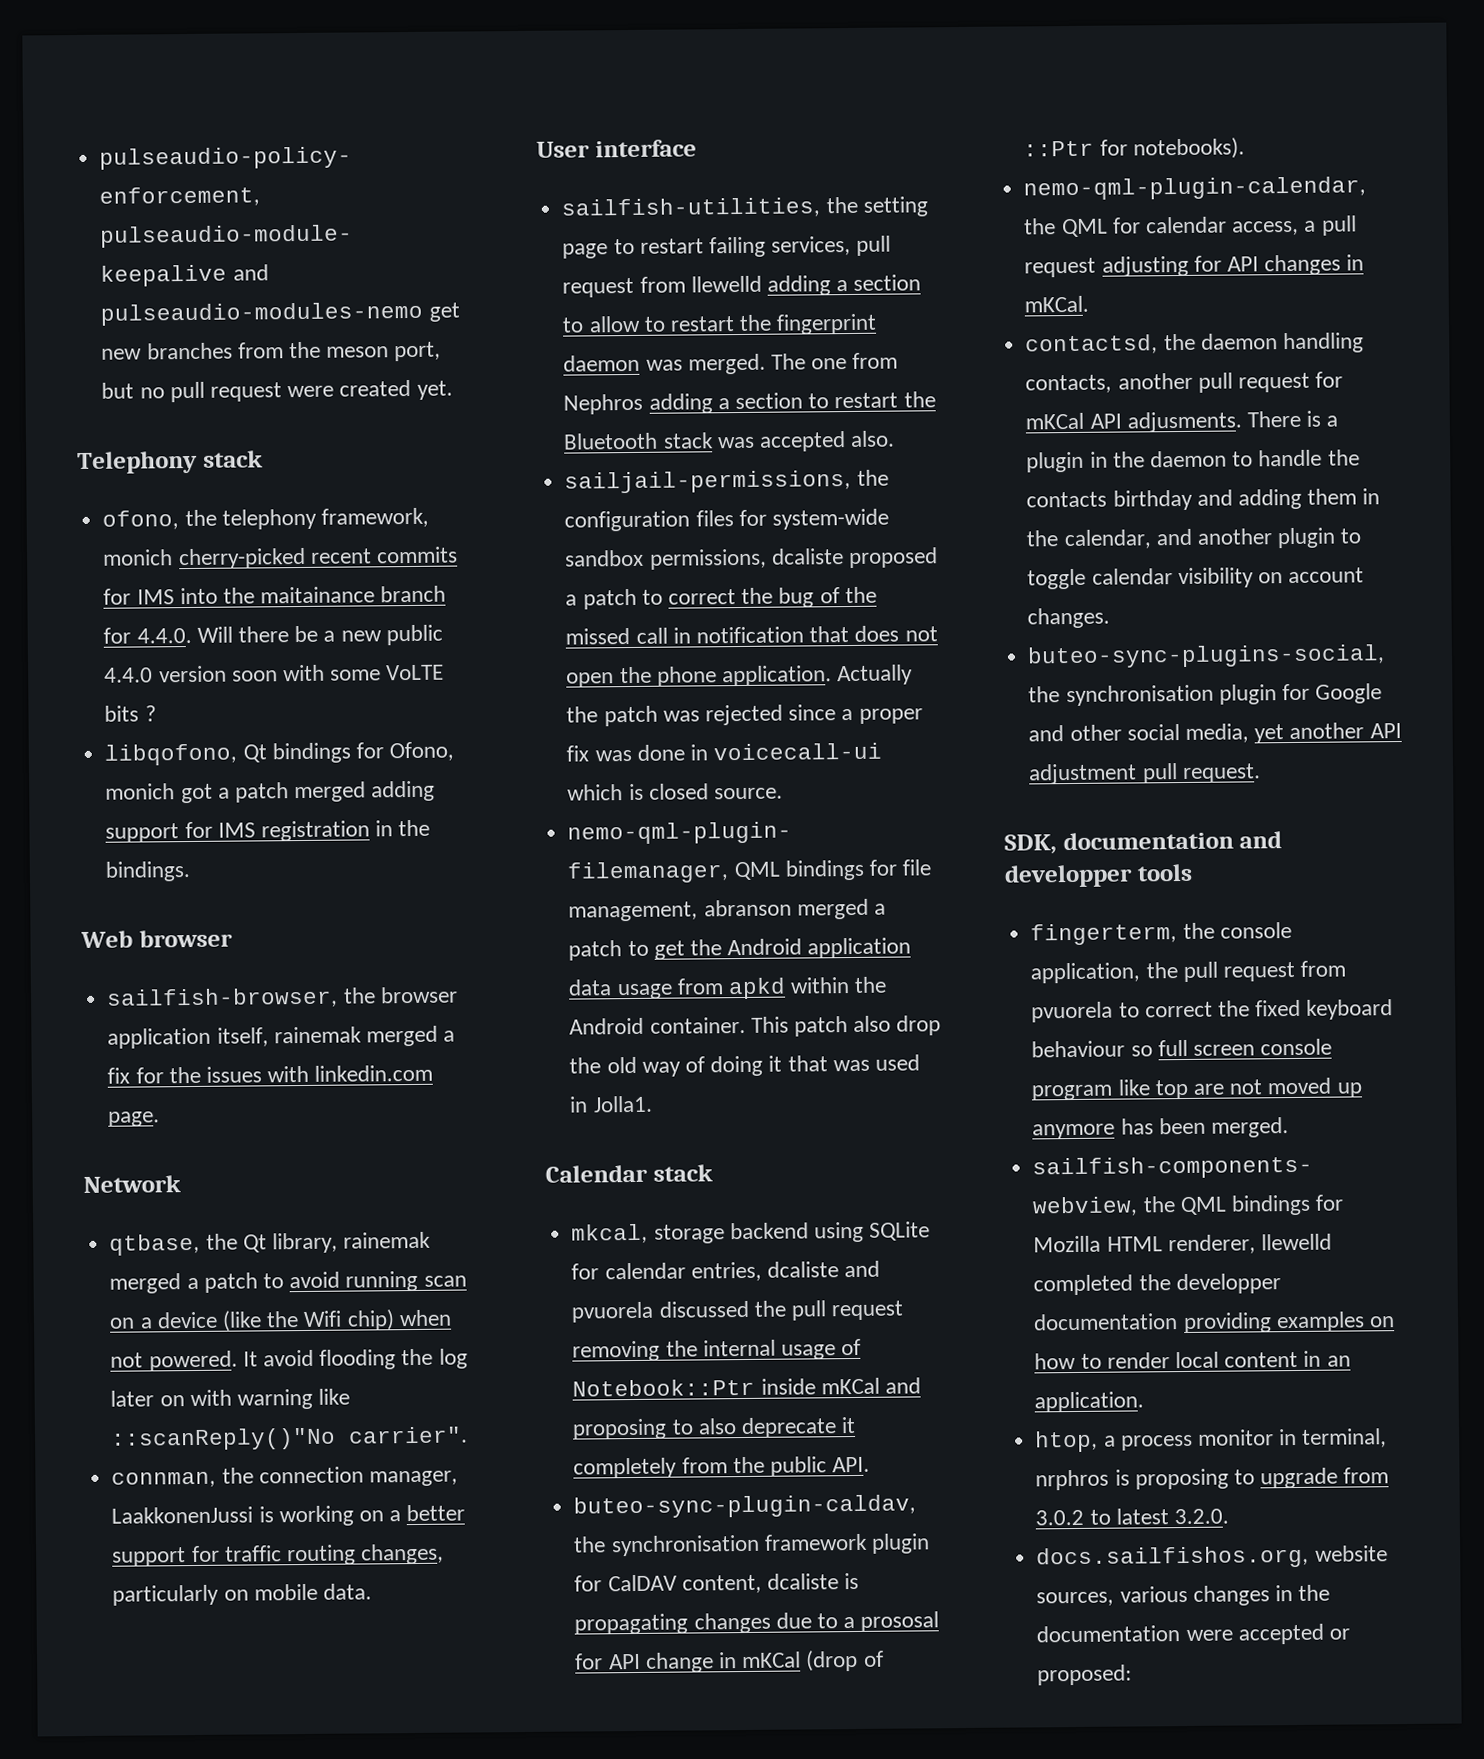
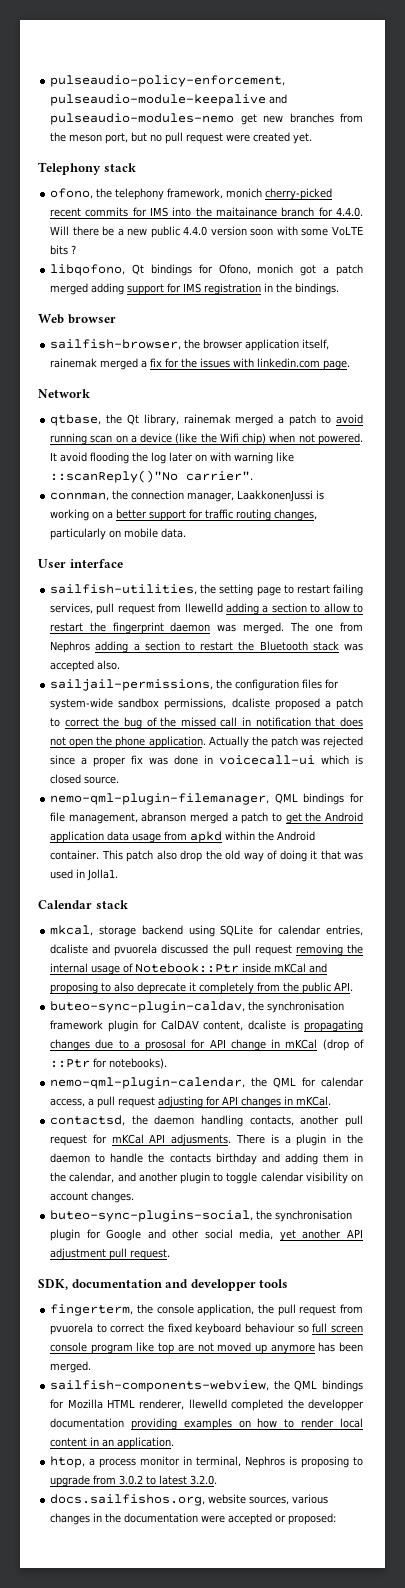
[1035,1469,1110,1491] nrphros -> [245,1456,286,1468] Nephros

